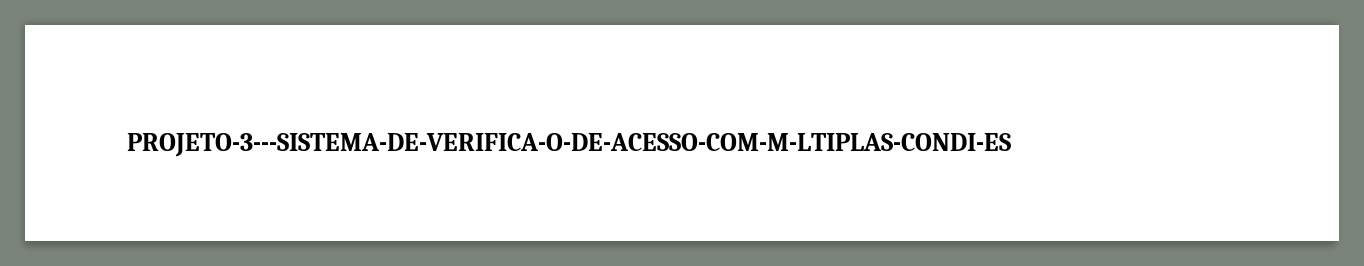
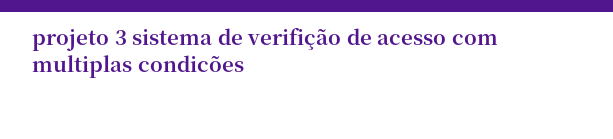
[127,133,1011,157] PROJETO-3---SISTEMA-DE-VERIFICA-O-DE-ACESSO-COM-M-LTIPLAS-CONDI-ES -> [32,28,498,51] [32,55,244,78] projeto 3 sistema de verifição de acesso com multiplas condicões

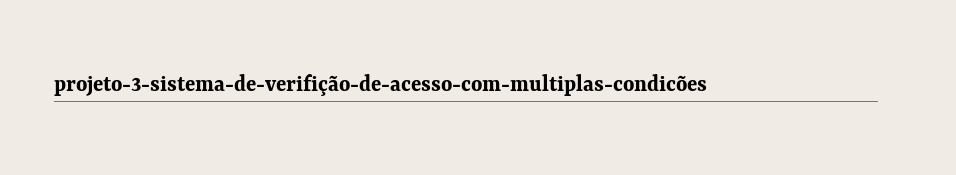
[32,28,498,51] [32,55,244,78] projeto 3 sistema de verifição de acesso com multiplas condicões -> [54,74,707,96] projeto-3-sistema-de-verifição-de-acesso-com-multiplas-condicões

